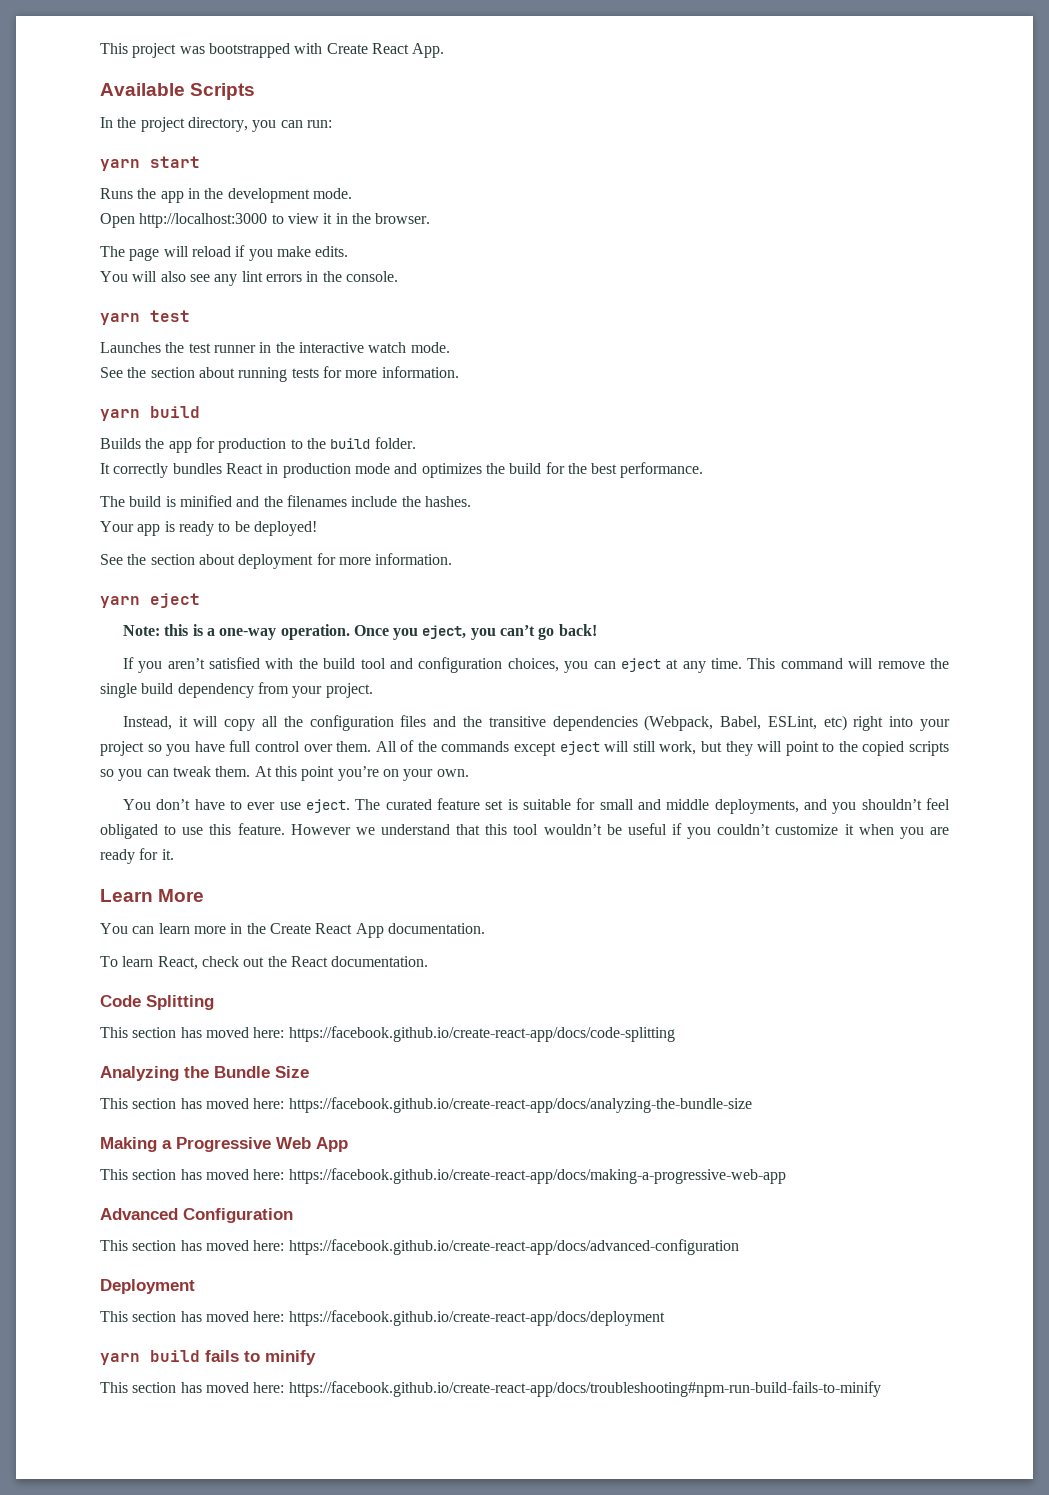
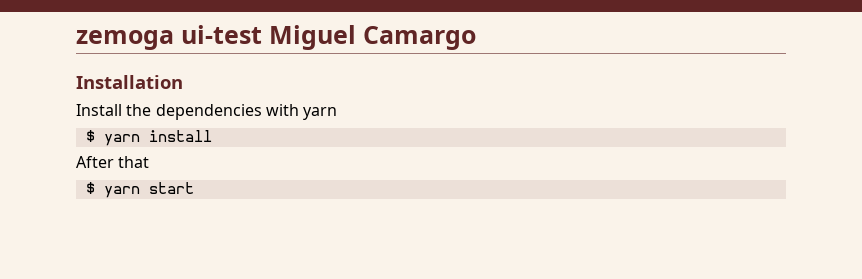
[100,43,445,58] [100,83,256,100] [100,117,332,132] [100,156,200,171] [100,188,352,203] [100,213,431,228] [100,245,349,261] [100,271,398,286] [100,310,190,325] [100,342,450,353] [100,366,459,382] [100,406,200,421] [100,437,416,453] [100,462,704,478] [100,495,471,507] [100,521,317,536] [100,553,453,569] [100,593,200,608] [122,624,597,640] [122,657,950,673] [100,682,373,698] [122,715,950,731] [100,740,950,756] [100,766,469,781] [122,798,951,814] [100,823,949,839] [100,848,174,864] [100,889,205,902] [100,923,485,938] [100,956,429,970] [100,995,214,1010] [100,1026,675,1042] [100,1066,309,1081] [100,1097,752,1113] [100,1137,348,1152] [100,1168,786,1184] [100,1208,293,1223] [100,1239,739,1255] [100,1279,195,1294] [100,1310,665,1326] [100,1350,316,1365] [100,1381,881,1397] This project was bootstrapped with Create React App. // Available Scripts // In the project directory, you can run: // yarn start // Runs the app in the development mode. // Open http://localhost:3000 to view it in the browser. // The page will reload if you make edits. // You will also see any lint errors in the console. // yarn test // Launches the test runner in the interactive watch mode. // See the section about running tests for more information. // yarn build // Builds the app for production to the build folder. // It correctly bundles React in production mode and optimizes the build for the best performance. // The build is minified and the filenames include the hashes. // Your app is ready to be deployed! // See the section about deployment for more information. // yarn eject // Note: this is a one-way operation. Once you eject, you can’t go back! // If you aren’t satisfied with the build tool and configuration choices, you can eject at any time. This command will remove the single build dependency from your project. // Instead, it will copy all the configuration files and the transitive dependencies (Webpack, Babel, ESLint, etc) right into your project so you have full control over them. All of the commands except eject will still work, but they will point to the copied scripts so you can tweak them. At this point you’re on your own. // You don’t have to ever use eject. The curated feature set is suitable for small and middle deployments, and you shouldn’t feel obligated to use this feature. However we understand that this tool wouldn’t be useful if you couldn’t customize it when you are ready for it. // Learn More // You can learn more in the Create React App documentation. // To learn React, check out the React documentation. // Code Splitting // This section has moved here: https://facebook.github.io/create-react-app/docs/code-splitting // Analyzing the Bundle Size // This section has moved here: https://facebook.github.io/create-react-app/docs/analyzing-the-bundle-size // Making a Progressive Web App // This section has moved here: https://facebook.github.io/create-react-app/docs/making-a-progressive-web-app // Advanced Configuration // This section has moved here: https://facebook.github.io/create-react-app/docs/advanced-configuration // Deployment // This section has moved here: https://facebook.github.io/create-react-app/docs/deployment // yarn build fails to minify // This section has moved here: https://facebook.github.io/create-react-app/docs/troubleshooting#npm-run-build-fails-to-minify -> [76,25,476,50] [76,75,183,89] [76,104,338,120] [85,130,212,146] [76,156,150,168] [85,182,194,198] zemoga ui-test Miguel Camargo // Installation // Install the dependencies with yarn // $ yarn install // After that // $ yarn start

